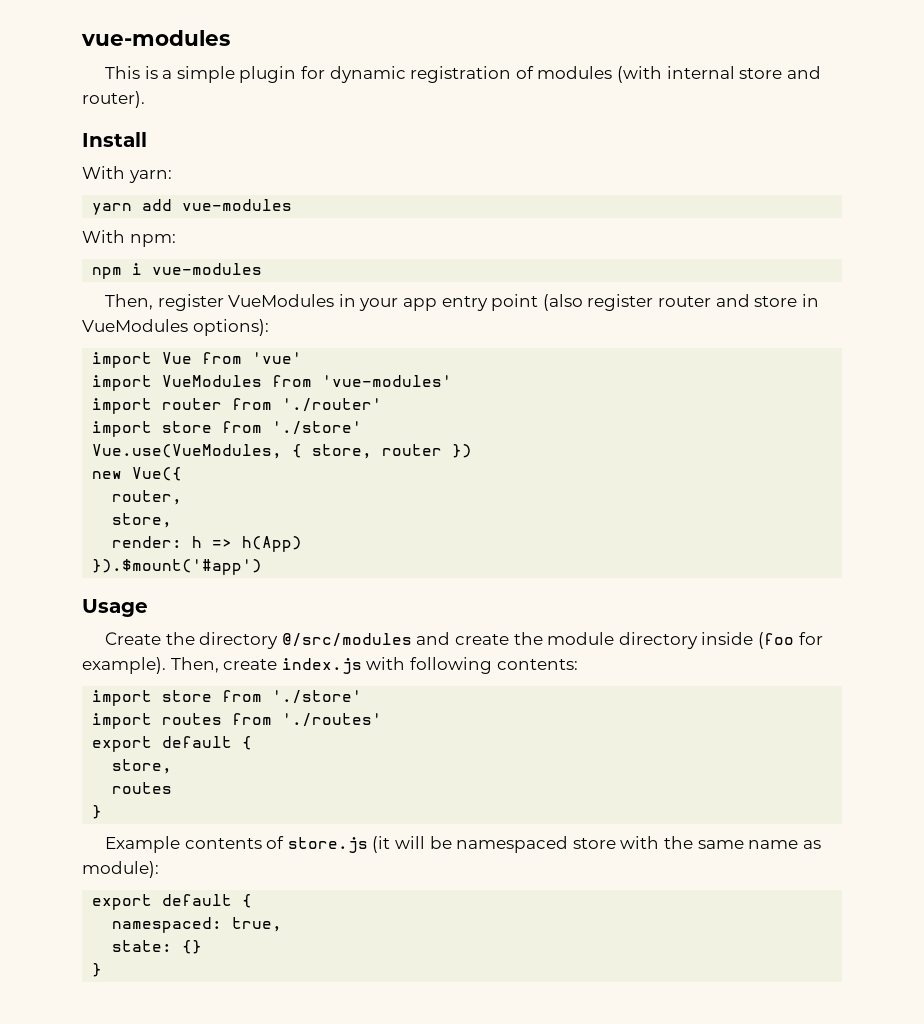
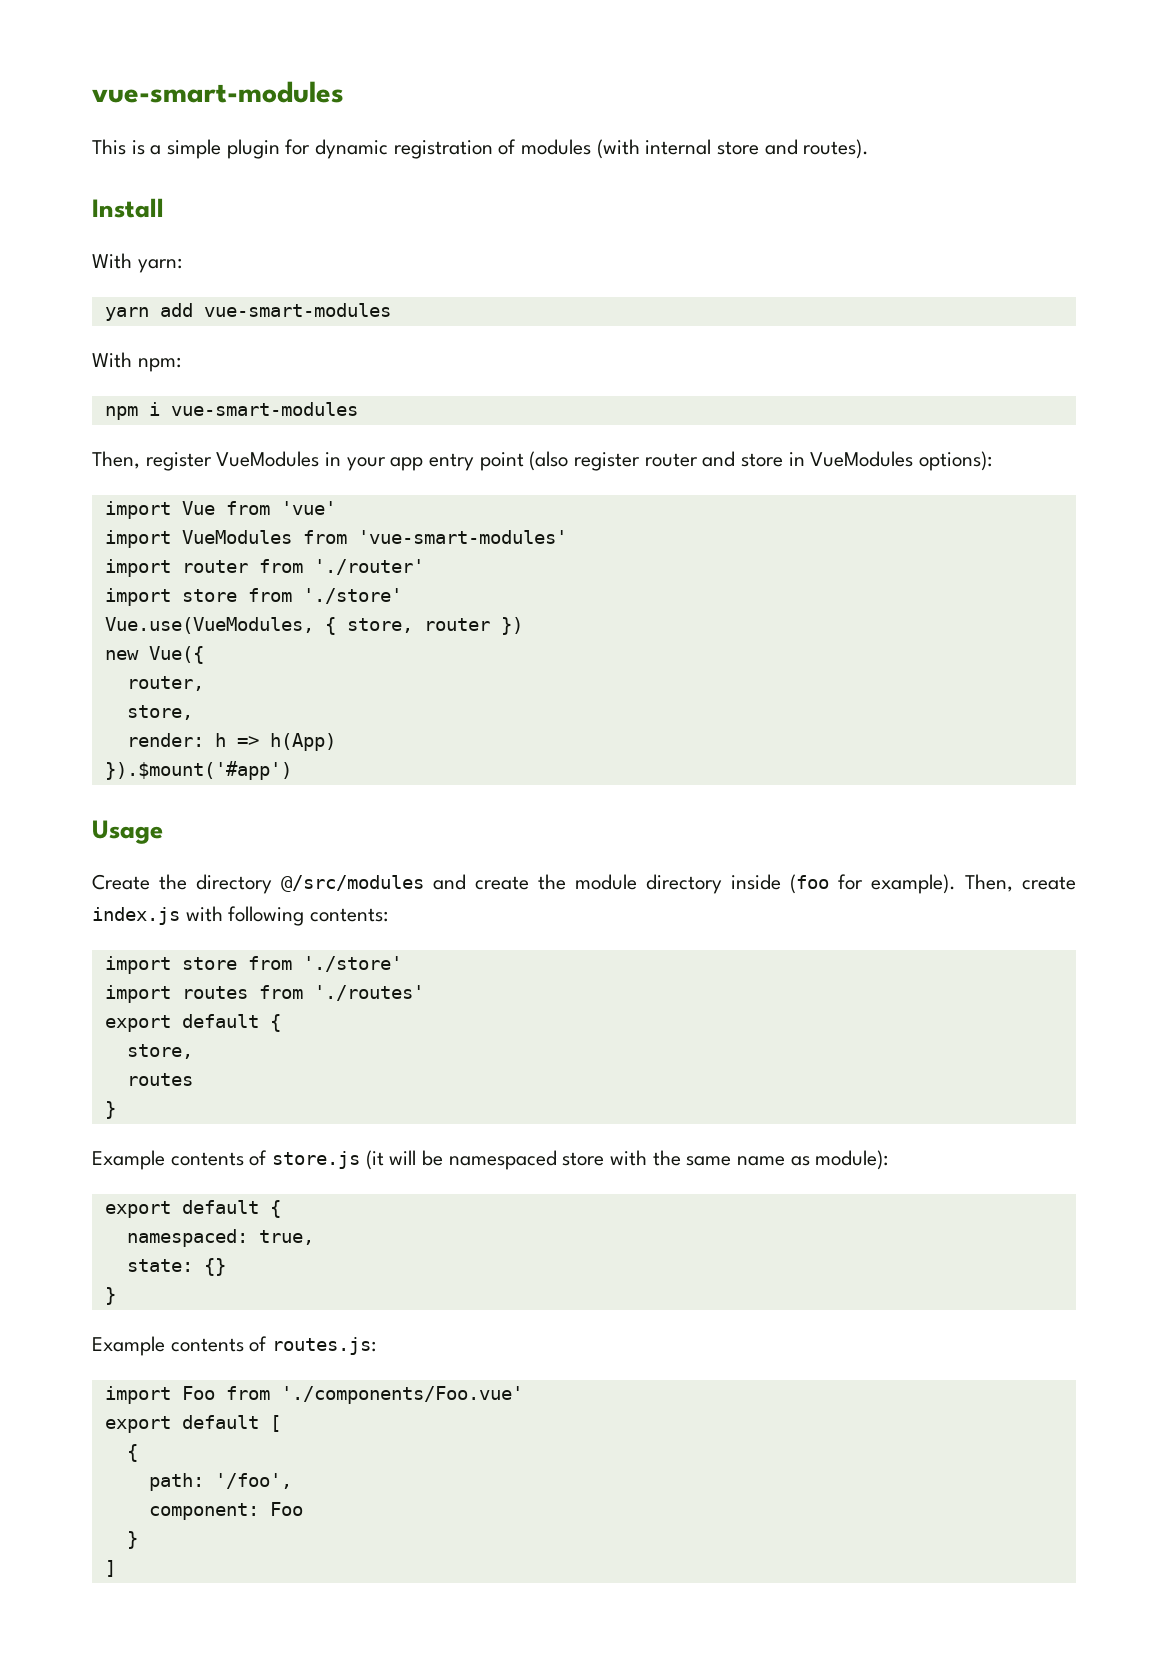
[81,30,230,46] vue-modules -> [92,81,344,103] vue-smart-modules
[82,91,145,108] router). -> [803,139,870,159] routes).
[182,199,293,211] vue-modules -> [203,303,391,317] vue-smart-modules
[152,263,263,275] vue-modules -> [170,402,358,416] vue-smart-modules
[322,375,453,387] 'vue-modules' -> [357,530,567,544] 'vue-smart-modules'
(103, 970) none -> [92,1336,377,1356] [104,1386,523,1404] [104,1415,281,1433] [126,1444,138,1462] [148,1473,292,1491] [148,1502,303,1520] [126,1531,138,1549] [104,1560,116,1577] // Example contents of routes.js: // import Foo from './components/Foo.vue' // export default [ // { // path: '/foo', // component: Foo // } // ]

